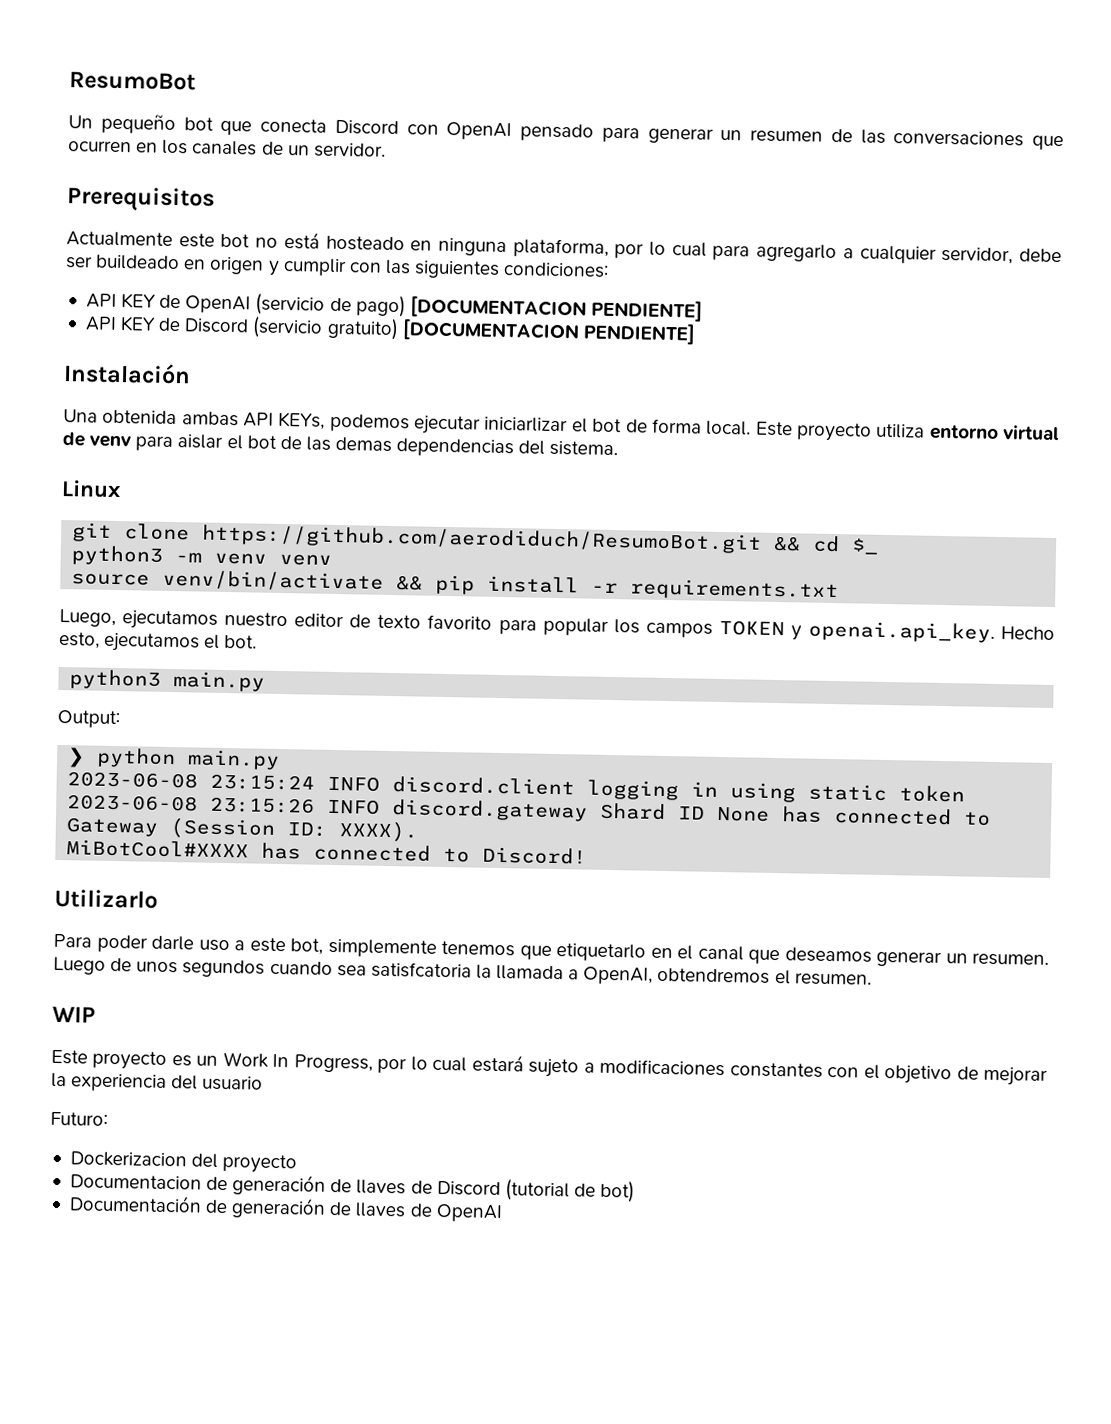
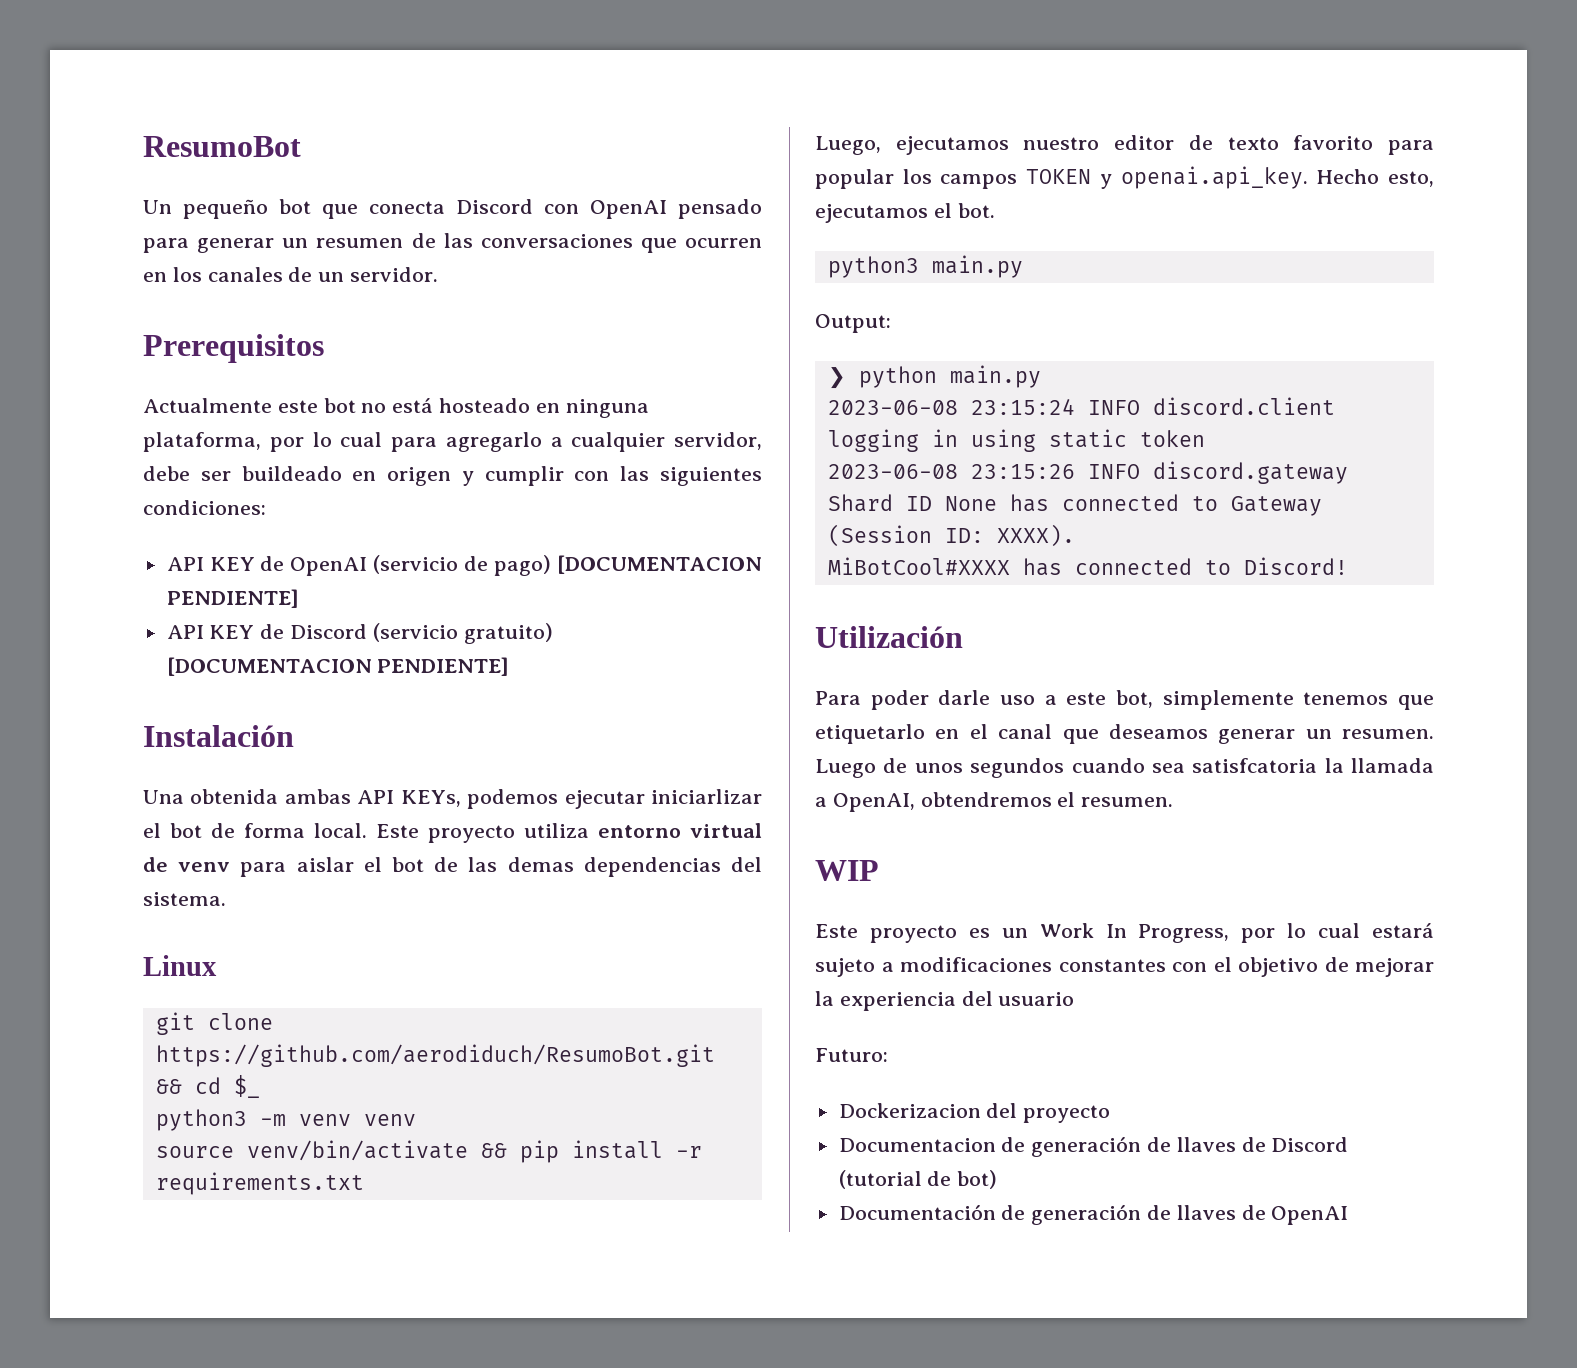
[54,888,158,909] Utilizarlo -> [815,626,963,648] Utilización

